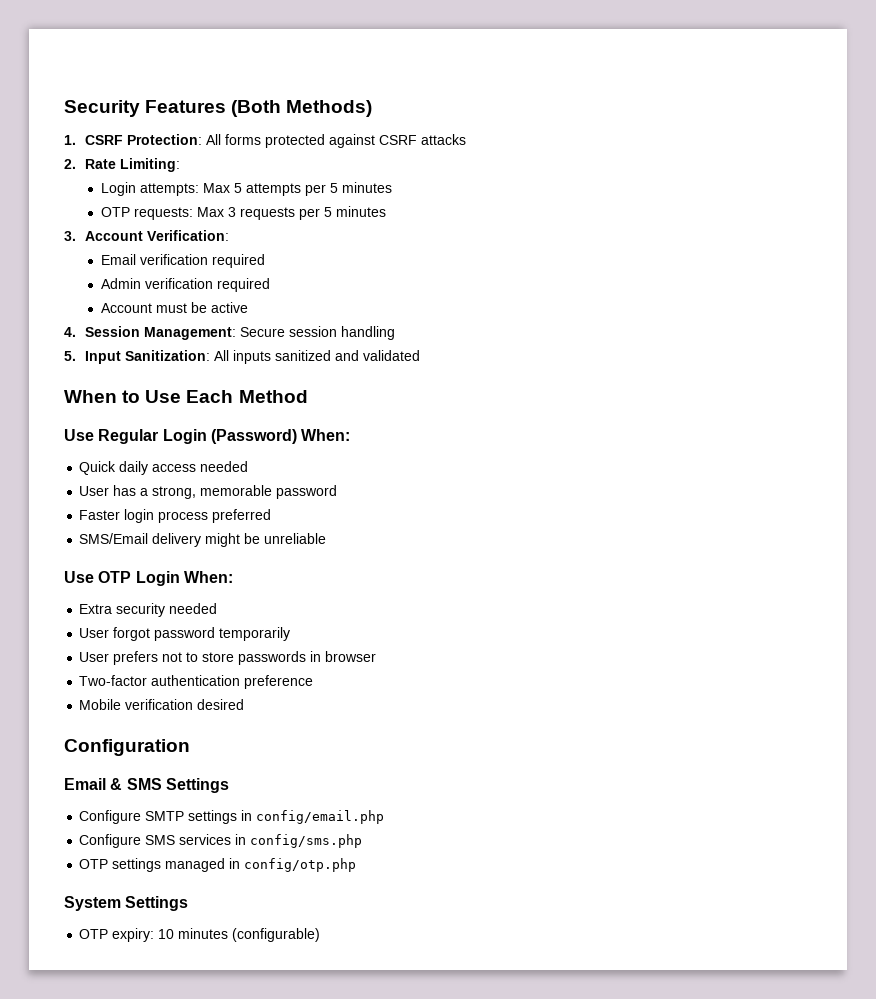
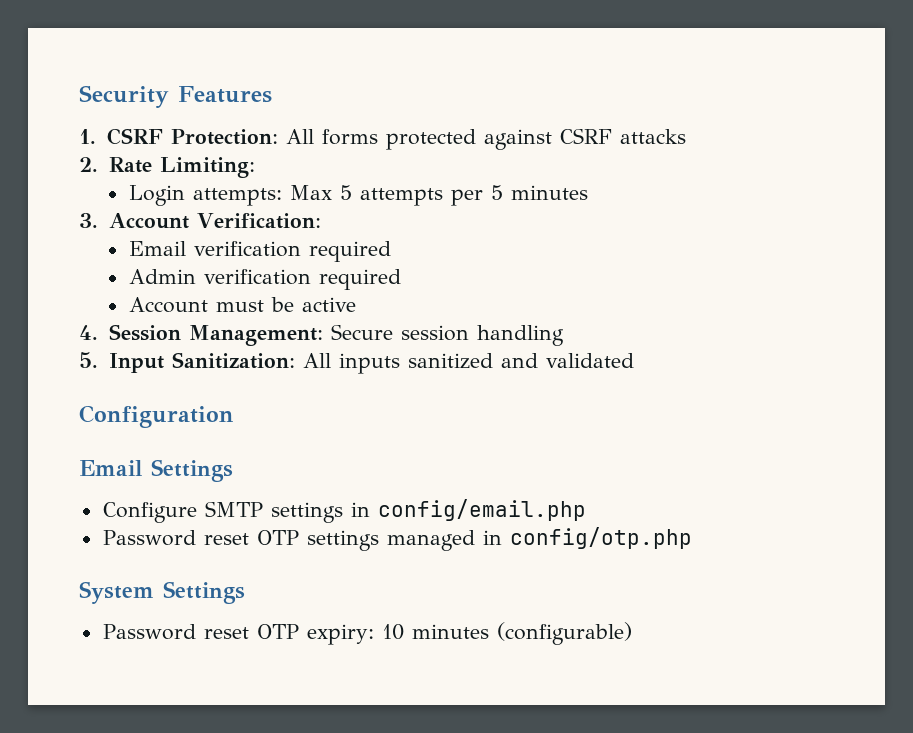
[231,100,373,117] (Both Methods) -> (272, 94) none
[100,206,386,220] // OTP requests: Max 3 requests per 5 minutes -> (588, 192) none
[64,390,308,403] [64,429,351,444] [79,461,249,475] [79,485,338,499] [79,509,272,523] [79,533,327,547] [64,571,233,586] [79,603,218,617] [79,627,291,641] [79,651,377,665] [79,675,314,689] [79,699,245,710] // When to Use Each Method // Use Regular Login (Password) When: // Quick daily access needed // User has a strong, memorable password // Faster login process preferred // SMS/Email delivery might be unreliable // Use OTP Login When: // Extra security needed // User forgot password temporarily // User prefers not to store passwords in browser // Two-factor authentication preference // Mobile verification desired -> (634, 360) none
[110,778,162,790] & SMS -> (142, 468) none
[79,834,363,848] Configure SMS services in config/sms.php // -> [102,530,249,546] Password reset
(189, 903) none -> [102,624,249,640] Password reset

